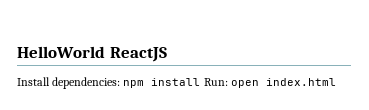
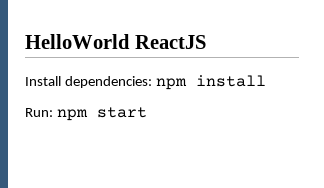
[203,78,336,88] Run: open index.html -> [25,107,147,121] // Run: npm start

